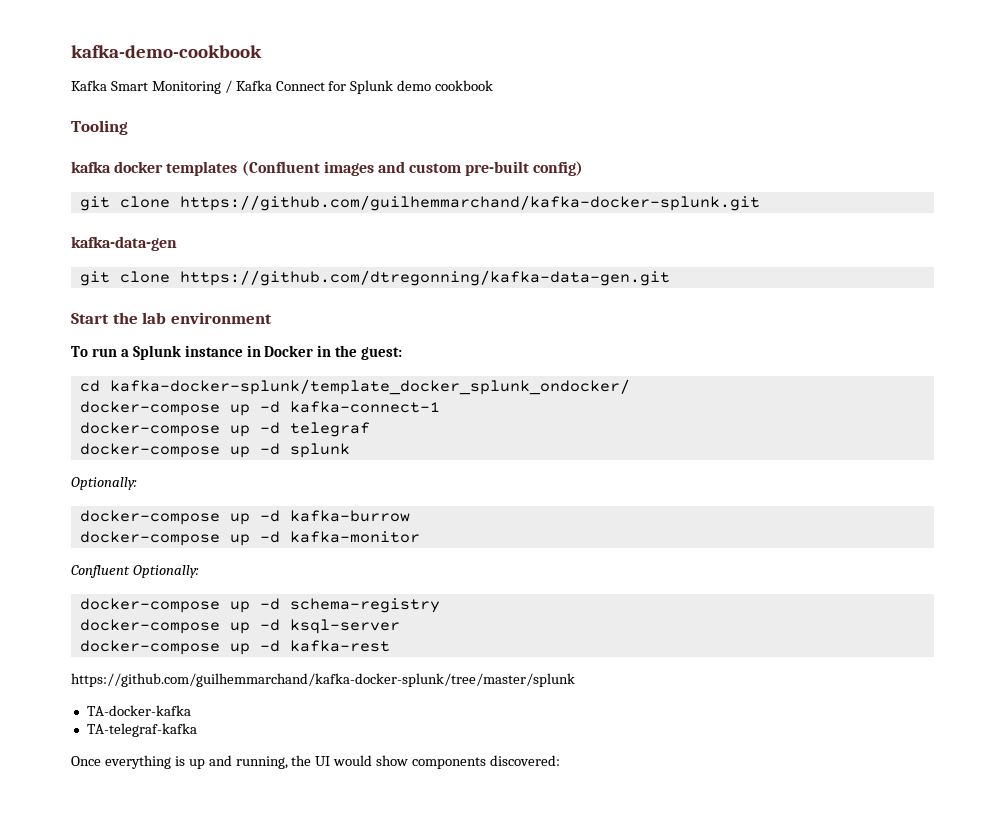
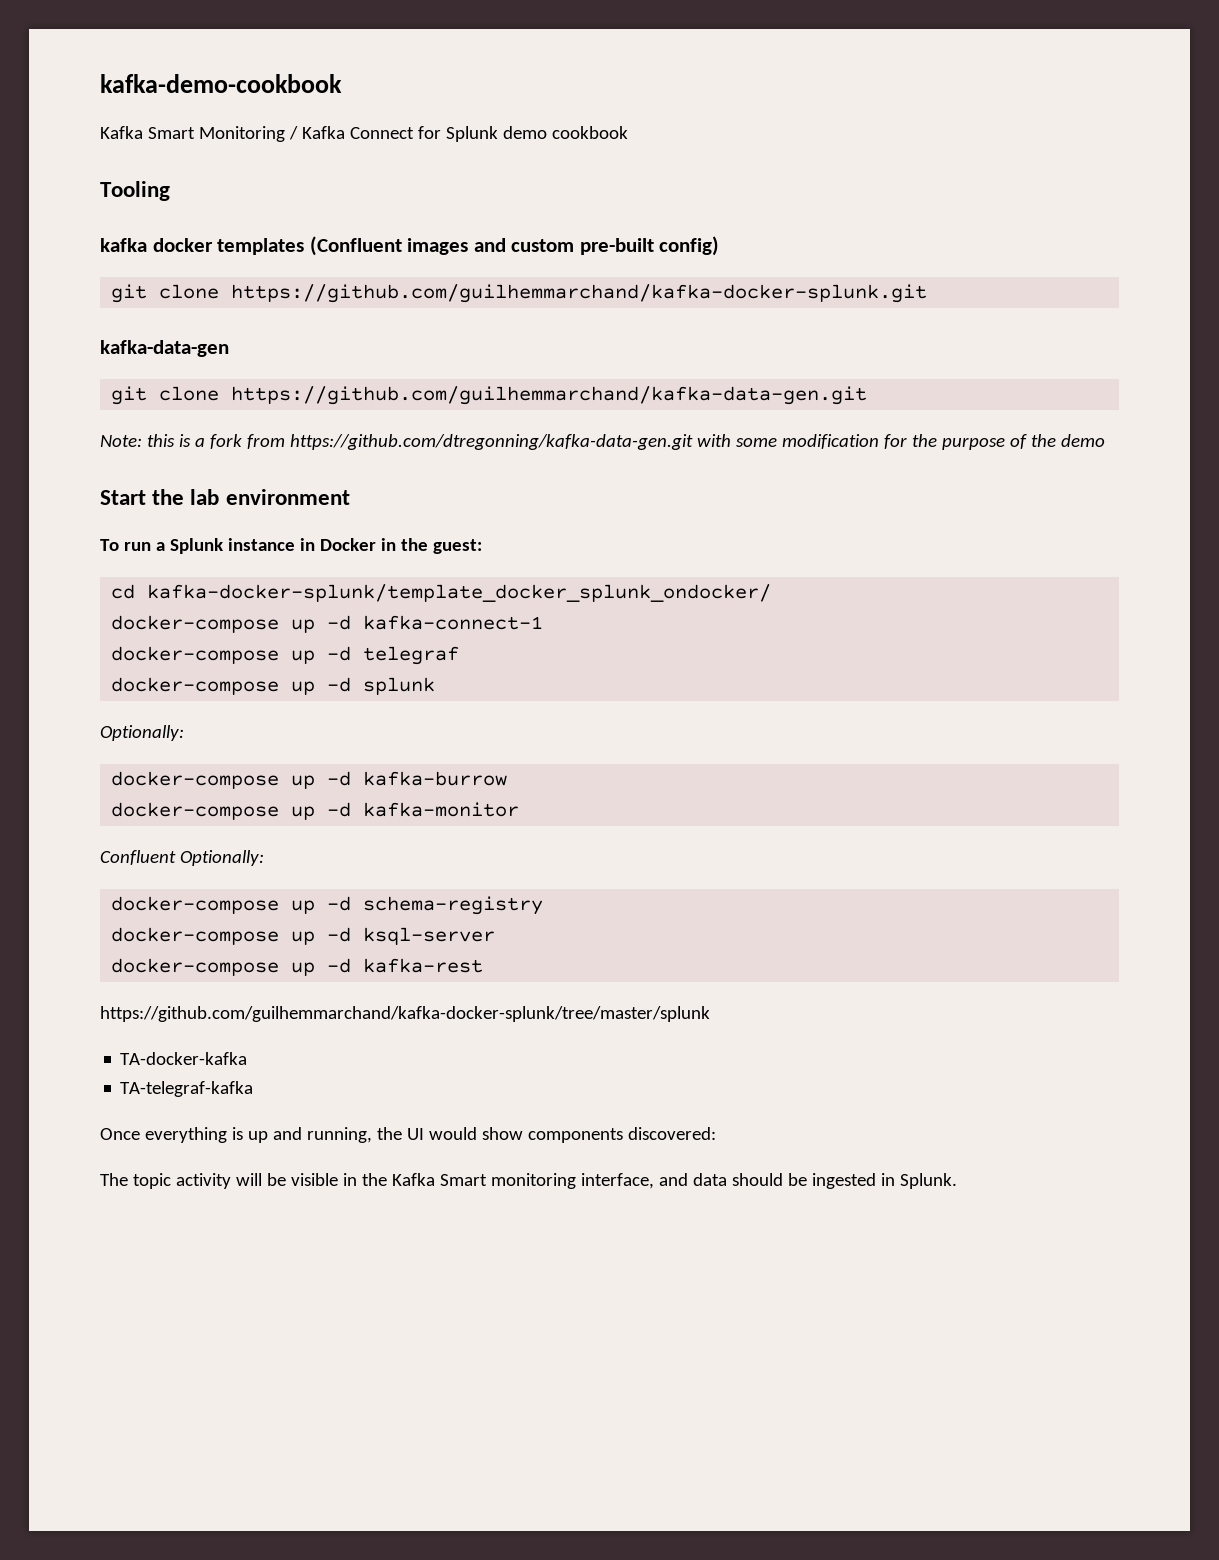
[179,270,670,286] https://github.com/dtregonning/kafka-data-gen.git -> [231,386,868,405] [100,434,1105,450] https://github.com/guilhemmarchand/kafka-data-gen.git // Note: this is a fork from https://github.com/dtregonning/kafka-data-gen.git with some modification for the purpose of the demo
(561, 760) none -> [100,1173,957,1189] // The topic activity will be visible in the Kafka Smart monitoring interface, and data should be ingested in Splunk.

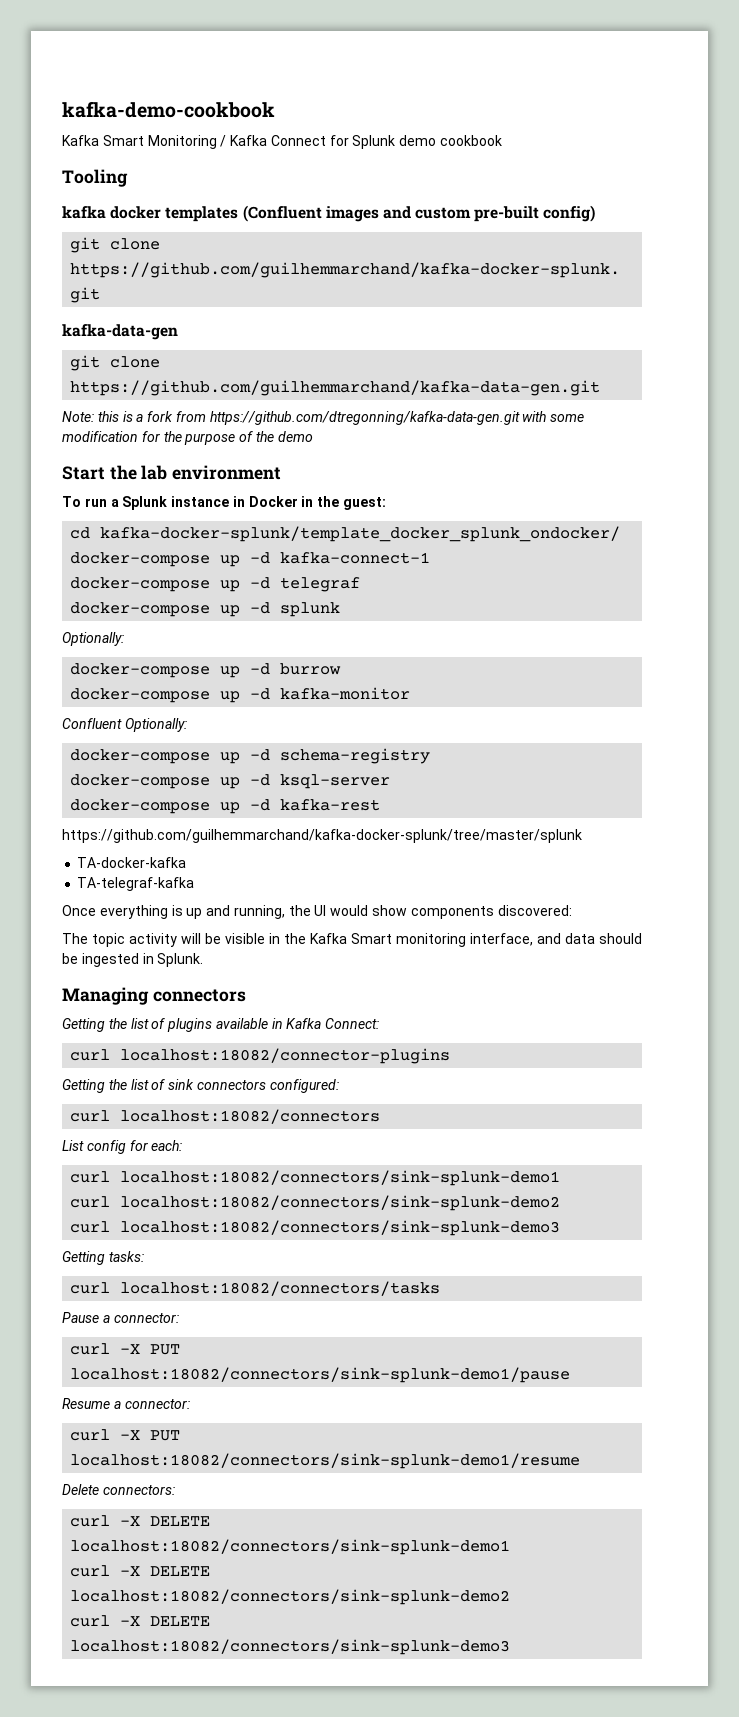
[363,771,508,786] kafka-burrow -> [280,663,342,675] burrow
(957, 1181) none -> [62,987,246,1005] [62,1018,380,1032] [70,1048,451,1064] [62,1079,339,1093] [70,1109,381,1124] [62,1140,183,1154] [70,1170,561,1186] [70,1195,561,1211] [70,1220,561,1236] [62,1251,144,1265] [70,1281,441,1296] [62,1312,179,1323] [70,1343,181,1355] [70,1367,571,1383] [62,1398,190,1409] [70,1429,181,1441] [70,1453,581,1469] [62,1484,175,1495] [70,1515,211,1527] [70,1539,511,1555] [70,1565,211,1577] [70,1589,511,1605] [70,1615,211,1627] [70,1639,511,1655] // Managing connectors // Getting the list of plugins available in Kafka Connect: // curl localhost:18082/connector-plugins // Getting the list of sink connectors configured: // curl localhost:18082/connectors // List config for each: // curl localhost:18082/connectors/sink-splunk-demo1 // curl localhost:18082/connectors/sink-splunk-demo2 // curl localhost:18082/connectors/sink-splunk-demo3 // Getting tasks: // curl localhost:18082/connectors/tasks // Pause a connector: // curl -X PUT localhost:18082/connectors/sink-splunk-demo1/pause // Resume a connector: // curl -X PUT localhost:18082/connectors/sink-splunk-demo1/resume // Delete connectors: // curl -X DELETE localhost:18082/connectors/sink-splunk-demo1 // curl -X DELETE localhost:18082/connectors/sink-splunk-demo2 // curl -X DELETE localhost:18082/connectors/sink-splunk-demo3

